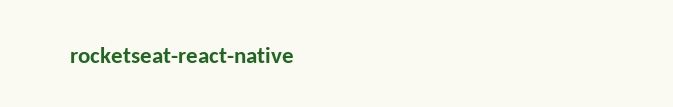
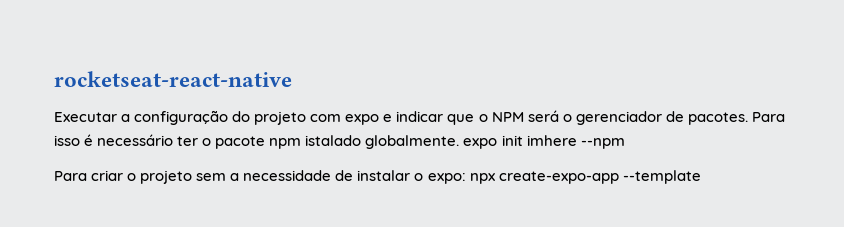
(294, 55) none -> [54,110,785,125] [54,134,625,149] [54,170,701,184] // Executar a configuração do projeto com expo e indicar que o NPM será o gerenciador de pacotes. Para isso é necessário ter o pacote npm istalado globalmente. expo init imhere --npm // Para criar o projeto sem a necessidade de instalar o expo: npx create-expo-app --template

